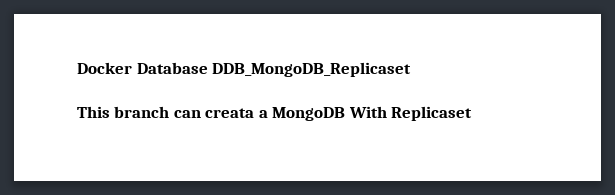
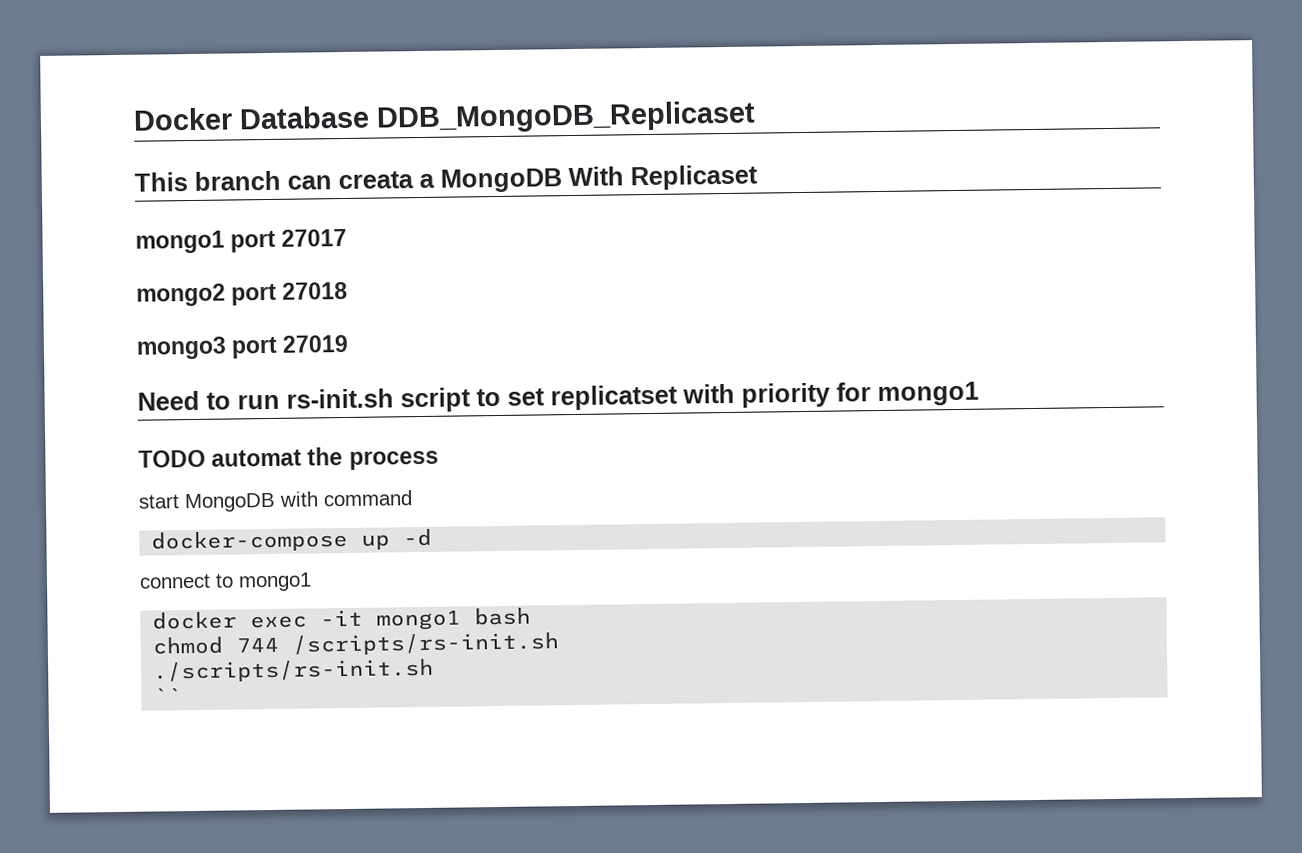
(473, 113) none -> [135,228,348,254] [136,281,349,307] [136,334,349,360] [137,381,979,413] [138,447,439,470] [138,490,413,513] [151,528,433,553] [139,572,312,592] [152,607,532,631] [152,632,560,656] [153,658,435,683] [153,688,183,704] // mongo1 port 27017 // mongo2 port 27018 // mongo3 port 27019 // Need to run rs-init.sh script to set replicatset with priority for mongo1 // TODO automat the process // start MongoDB with command // docker-compose up -d // connect to mongo1 // docker exec -it mongo1 bash // chmod 744 /scripts/rs-init.sh // ./scripts/rs-init.sh // ``

